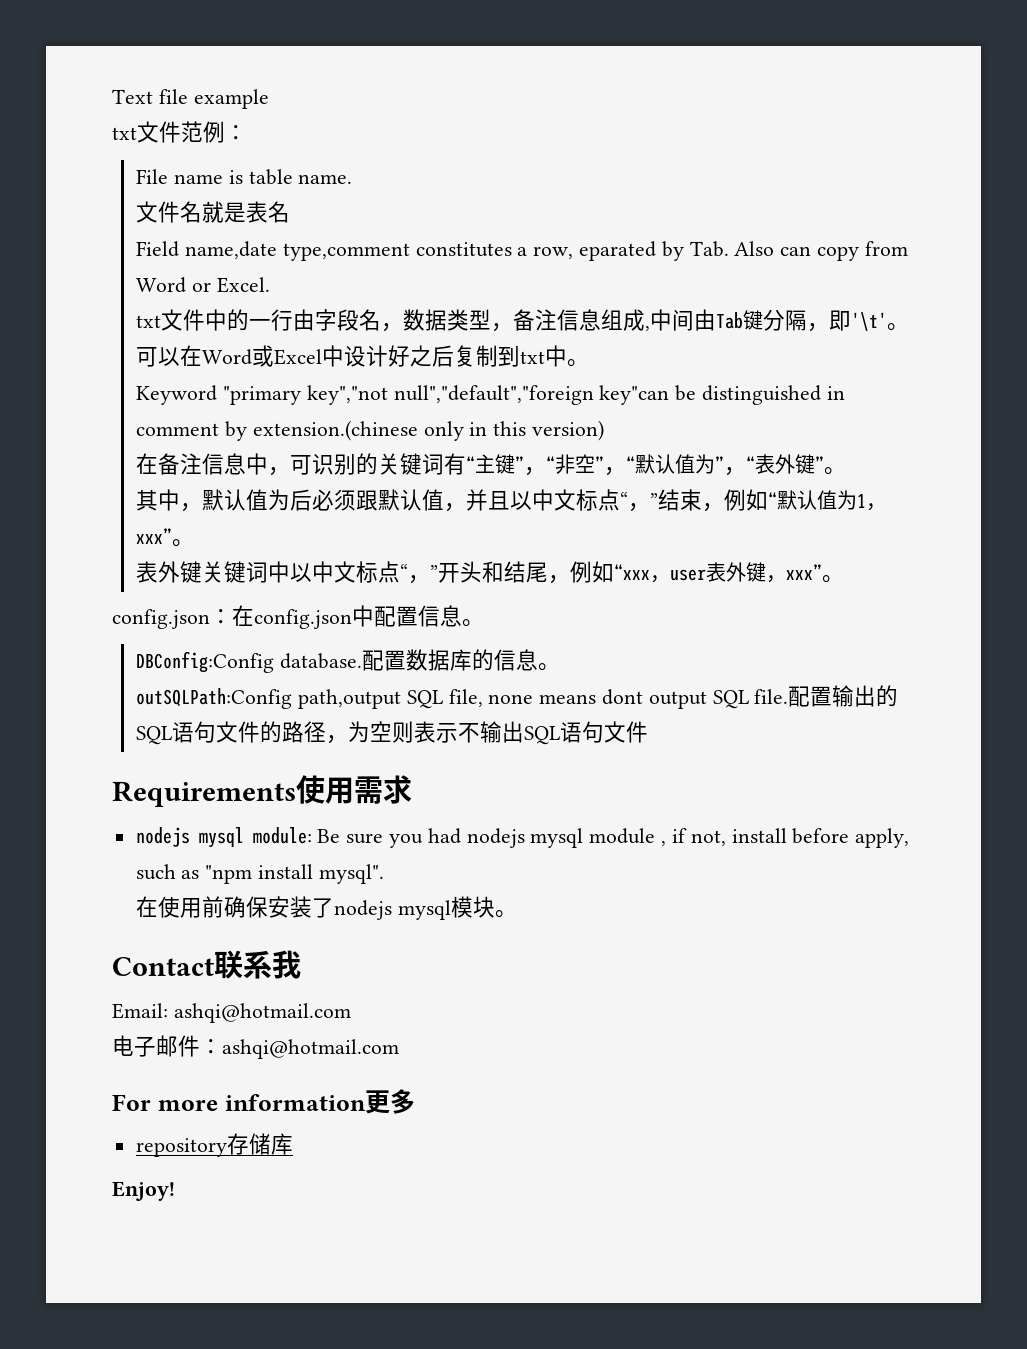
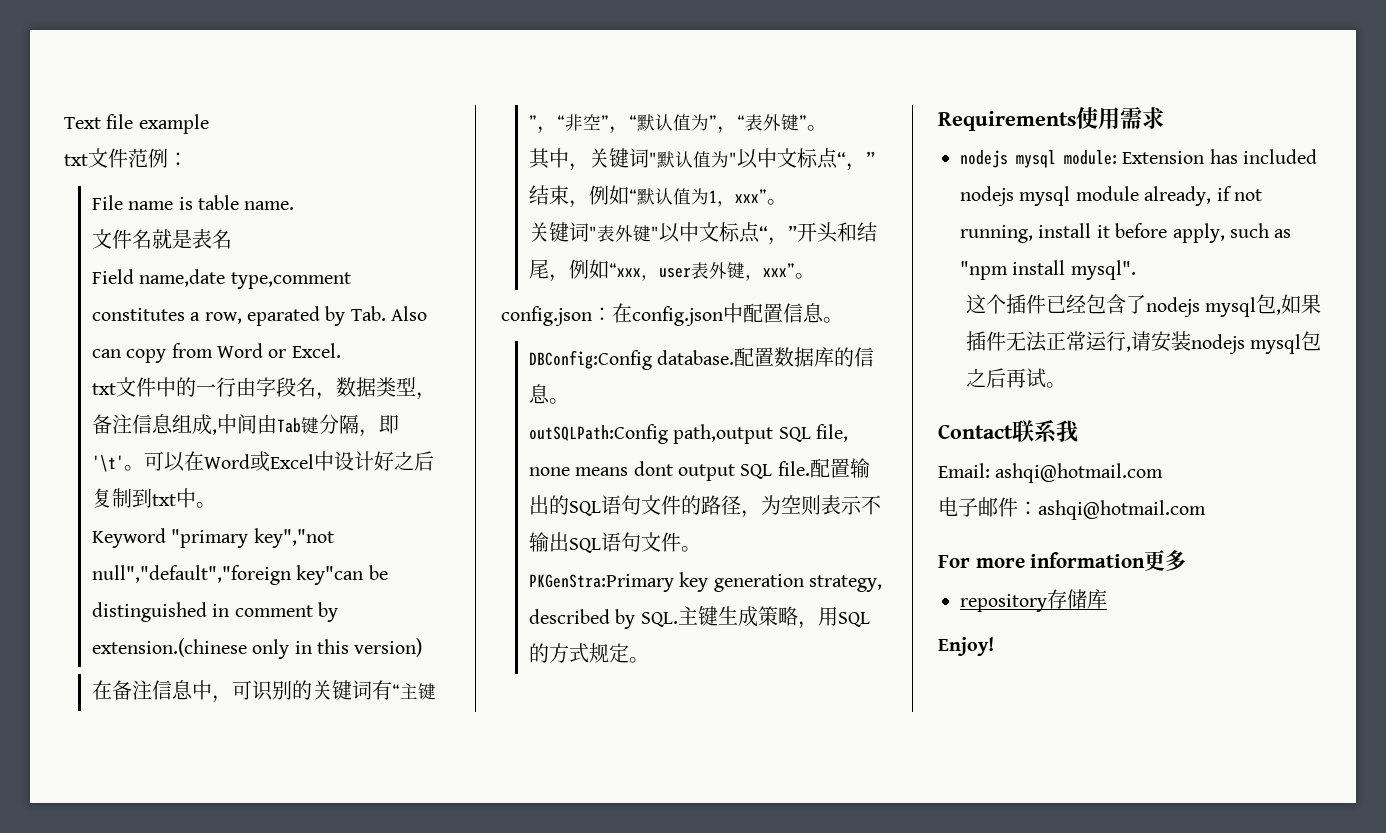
[202,489,511,512] 默认值为后必须跟默认值，并且 -> [588,148,737,168] 关键词"默认值为"
[136,561,291,583] 表外键关键词中 -> [528,222,659,242] 关键词"表外键"
(649, 732) none -> [680,546,701,552] [528,572,882,592] [528,606,870,629] [528,643,649,663] 。 // PKGenStra:Primary key generation strategy, described by SQL.主键生成策略，用SQL的方式规定。
[317,828,787,848] Be sure you had nodejs mysql module , if not, install -> [1122,149,1318,164] [960,186,1262,206] [960,223,1110,243] Extension has included nodejs mysql module already, if not running, install it
[136,896,495,920] 在使用前确保安装了nodejs mysql模块 -> [965,294,1322,317] [965,331,1322,354] [965,368,1046,388] 这个插件已经包含了nodejs mysql包,如果插件无法正常运行,请安装nodejs mysql包之后再试

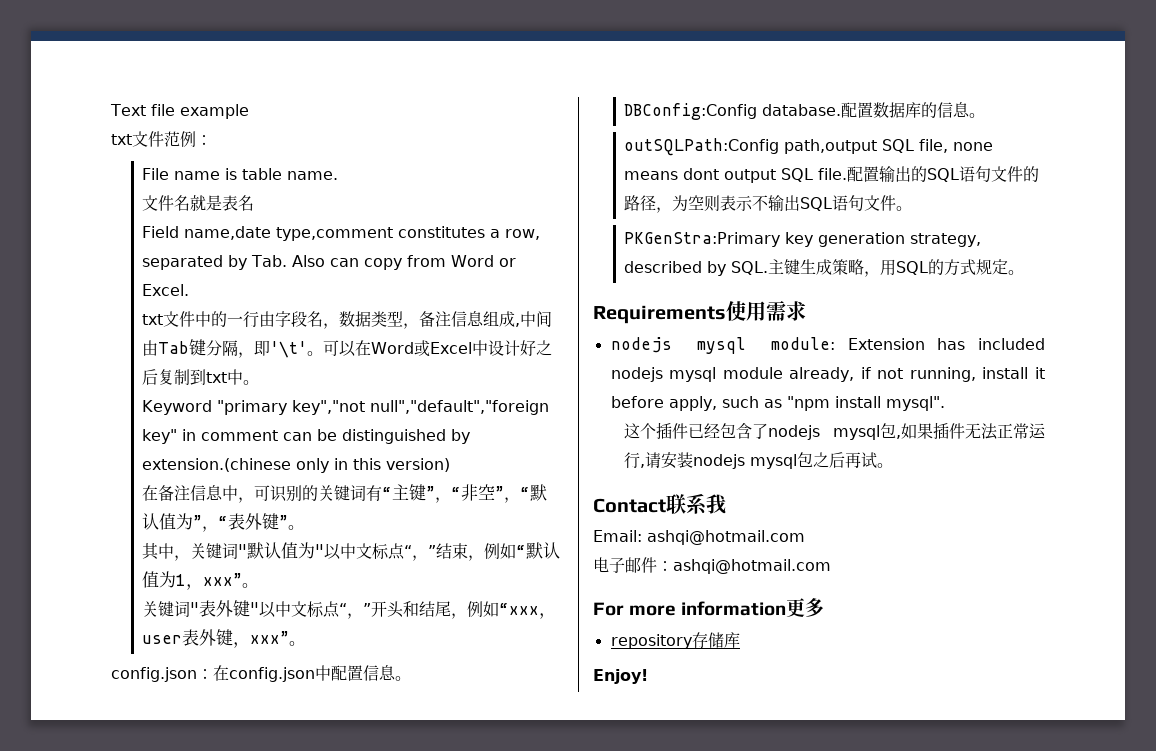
[246,306,320,326] eparated -> [142,255,224,270] separated
[296,565,388,585] [91,602,313,622] key"can be distinguished in comment -> [142,429,447,444] key" in comment can be distinguished

